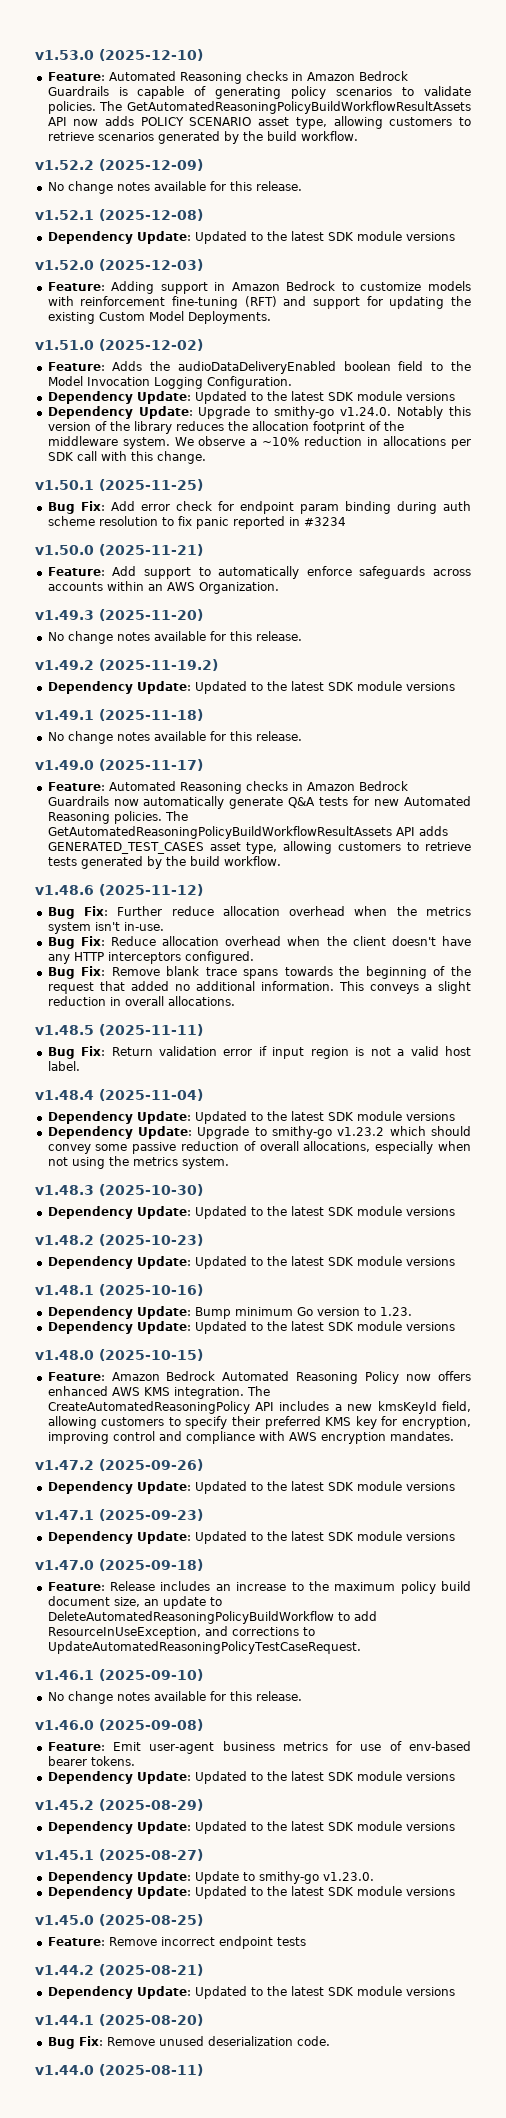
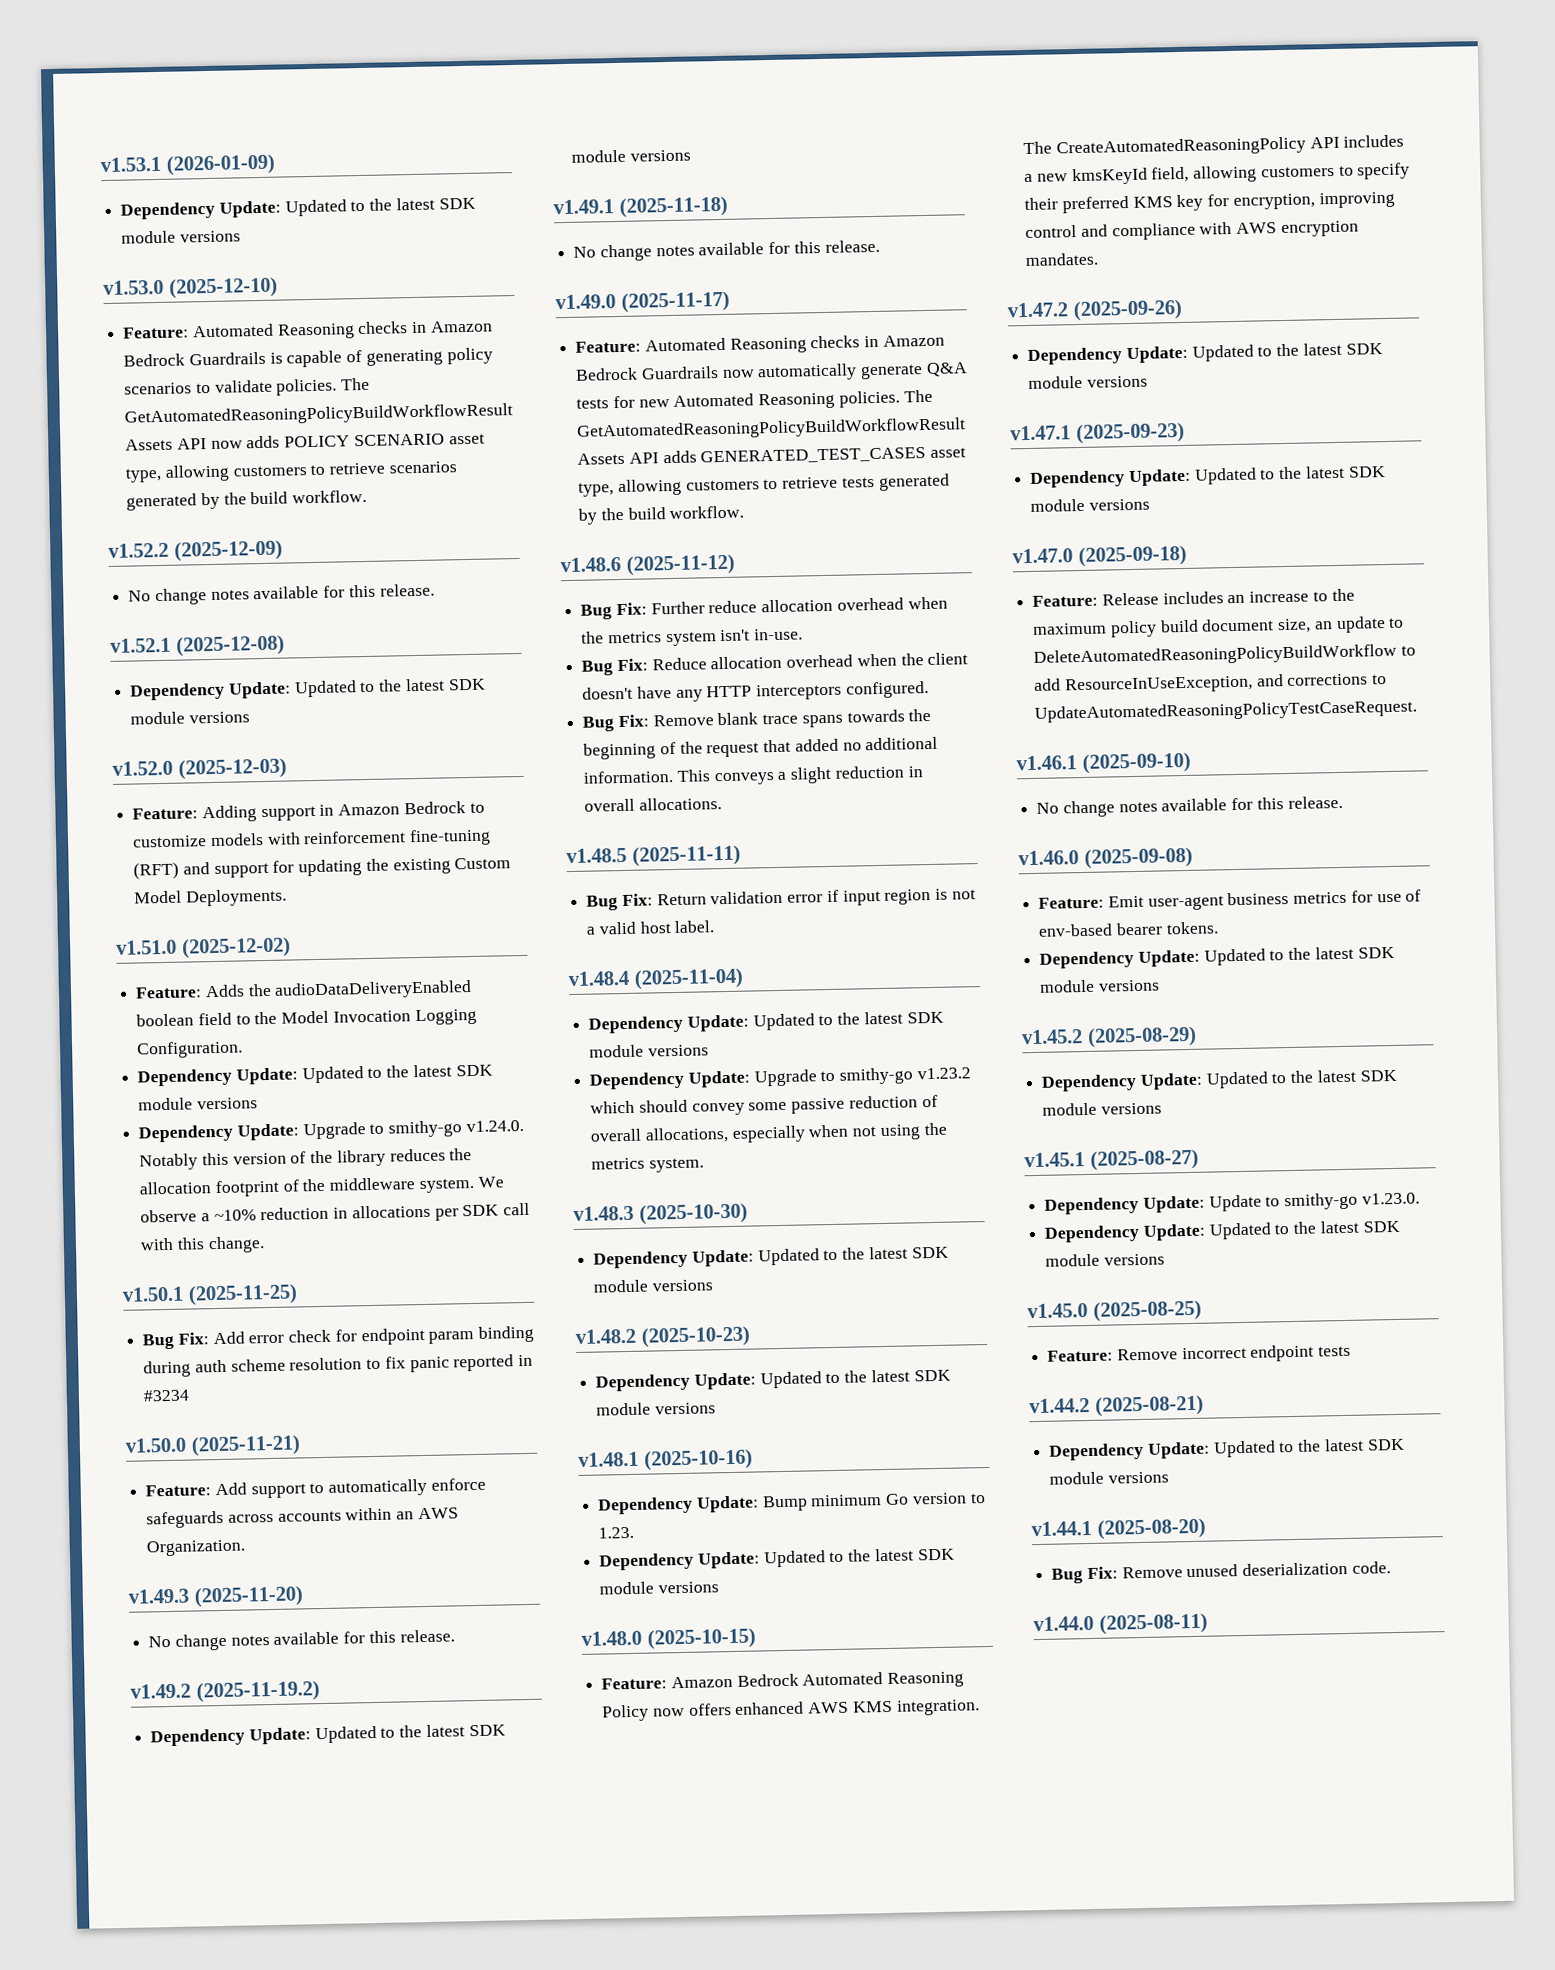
(35, 55) none -> [100,153,276,176] [120,197,476,220] [121,230,241,244] v1.53.1 (2026-01-09) // Dependency Update: Updated to the latest SDK module versions //

